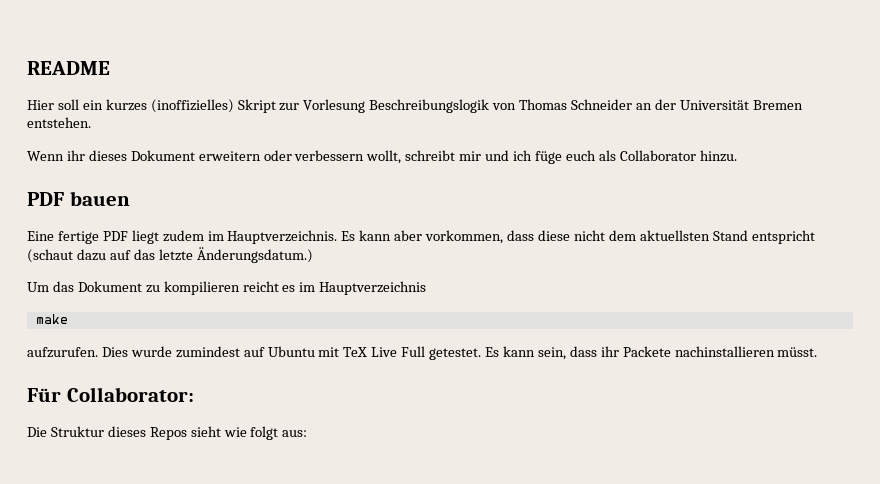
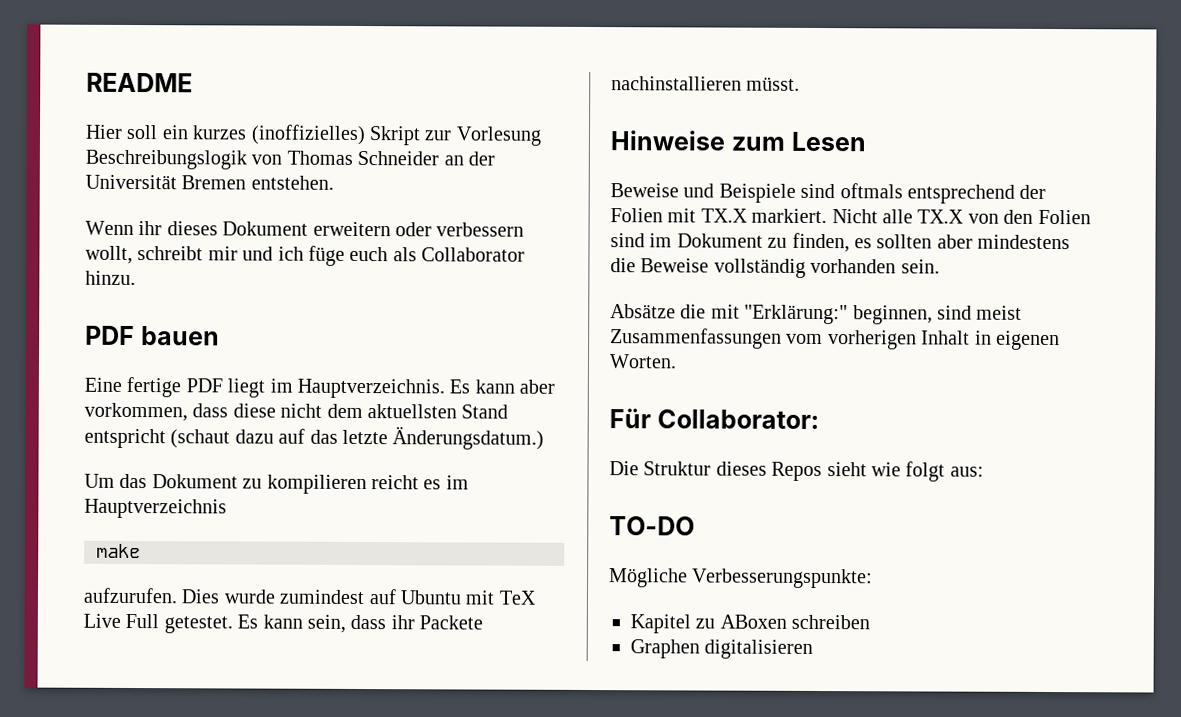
[162,230,204,242] zudem -> (266, 388) none
(818, 352) none -> [610,130,866,152] [610,183,1047,204] [610,208,1091,225] [610,232,1071,253] [610,258,940,278] [610,304,1023,325] [610,328,1060,351] [609,354,677,369] // Hinweise zum Lesen // Beweise und Beispiele sind oftmals entsprechend der Folien mit TX.X markiert. Nicht alle TX.X von den Folien sind im Dokument zu finden, es sollten aber mindestens die Beweise vollständig vorhanden sein. // Absätze die mit "Erklärung:" beginnen, sind meist Zusammenfassungen vom vorherigen Inhalt in eigenen Worten.
(308, 433) none -> [609,516,695,536] [609,568,874,589] [630,614,871,634] [630,639,814,659] // TO-DO // Mögliche Verbesserungspunkte: // Kapitel zu ABoxen schreiben // Graphen digitalisieren

